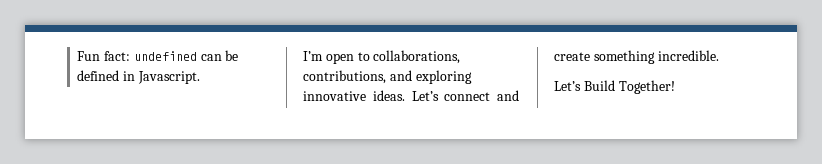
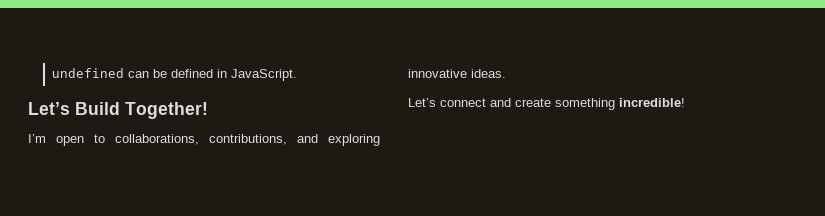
[77,51,131,61] Fun fact: -> (51, 73) none
[137,71,200,84] Javascript. -> [230,69,297,81] [28,102,208,119] JavaScript. // Let’s Build Together!
(405, 95) none -> (506, 73) //
[657,50,719,61] [554,80,675,94] incredible. // Let’s Build Together! -> [619,98,685,107] incredible!

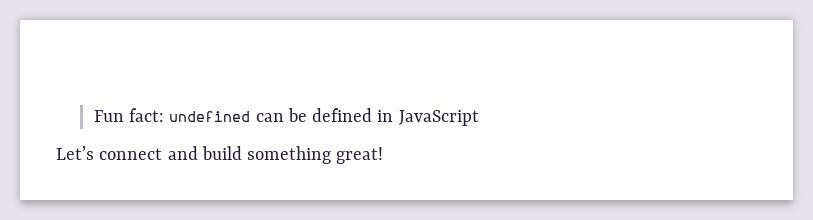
(51, 73) none -> [93,108,164,122] Fun fact:
[230,69,297,81] [28,102,208,119] [28,134,380,146] [408,69,506,78] JavaScript. // Let’s Build Together! // I’m open to collaborations, contributions, and exploring innovative ideas. -> [398,110,479,126] JavaScript
[515,98,685,110] create something incredible! -> [201,146,384,164] build something great!

